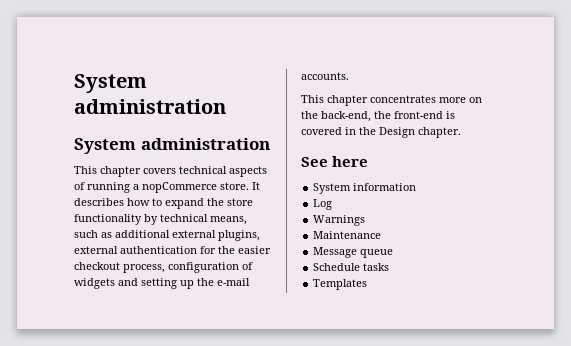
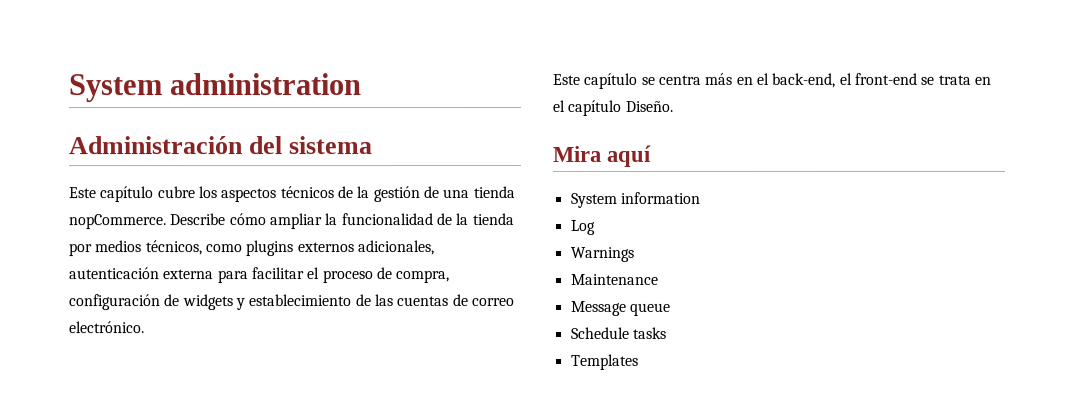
[74,74,147,93] [74,99,226,114] [74,138,270,154] [74,166,267,177] [74,182,260,193] [74,198,253,209] [74,214,247,225] [74,230,260,241] [74,246,271,254] [74,262,253,273] [74,278,250,289] [301,72,349,80] [301,95,482,106] [301,111,455,122] [301,127,461,138] [301,156,369,167] System administration // System administration // This chapter covers technical aspects of running a nopCommerce store. It describes how to expand the store functionality by technical means, such as additional external plugins, external authentication for the easier checkout process, configuration of widgets and setting up the e-mail accounts. // This chapter concentrates more on the back-end, the front-end is covered in the Design chapter. // See here -> [68,73,362,103] [68,136,373,155] [68,186,515,203] [69,213,515,230] [69,240,435,257] [69,267,451,284] [69,294,515,311] [69,321,145,334] [552,72,991,89] [552,99,673,116] [552,144,652,167] System administration // Administración del sistema // Este capítulo cubre los aspectos técnicos de la gestión de una tienda nopCommerce. Describe cómo ampliar la funcionalidad de la tienda por medios técnicos, como plugins externos adicionales, autenticación externa para facilitar el proceso de compra, configuración de widgets y establecimiento de las cuentas de correo electrónico. // Este capítulo se centra más en el back-end, el front-end se trata en el capítulo Diseño. // Mira aquí

